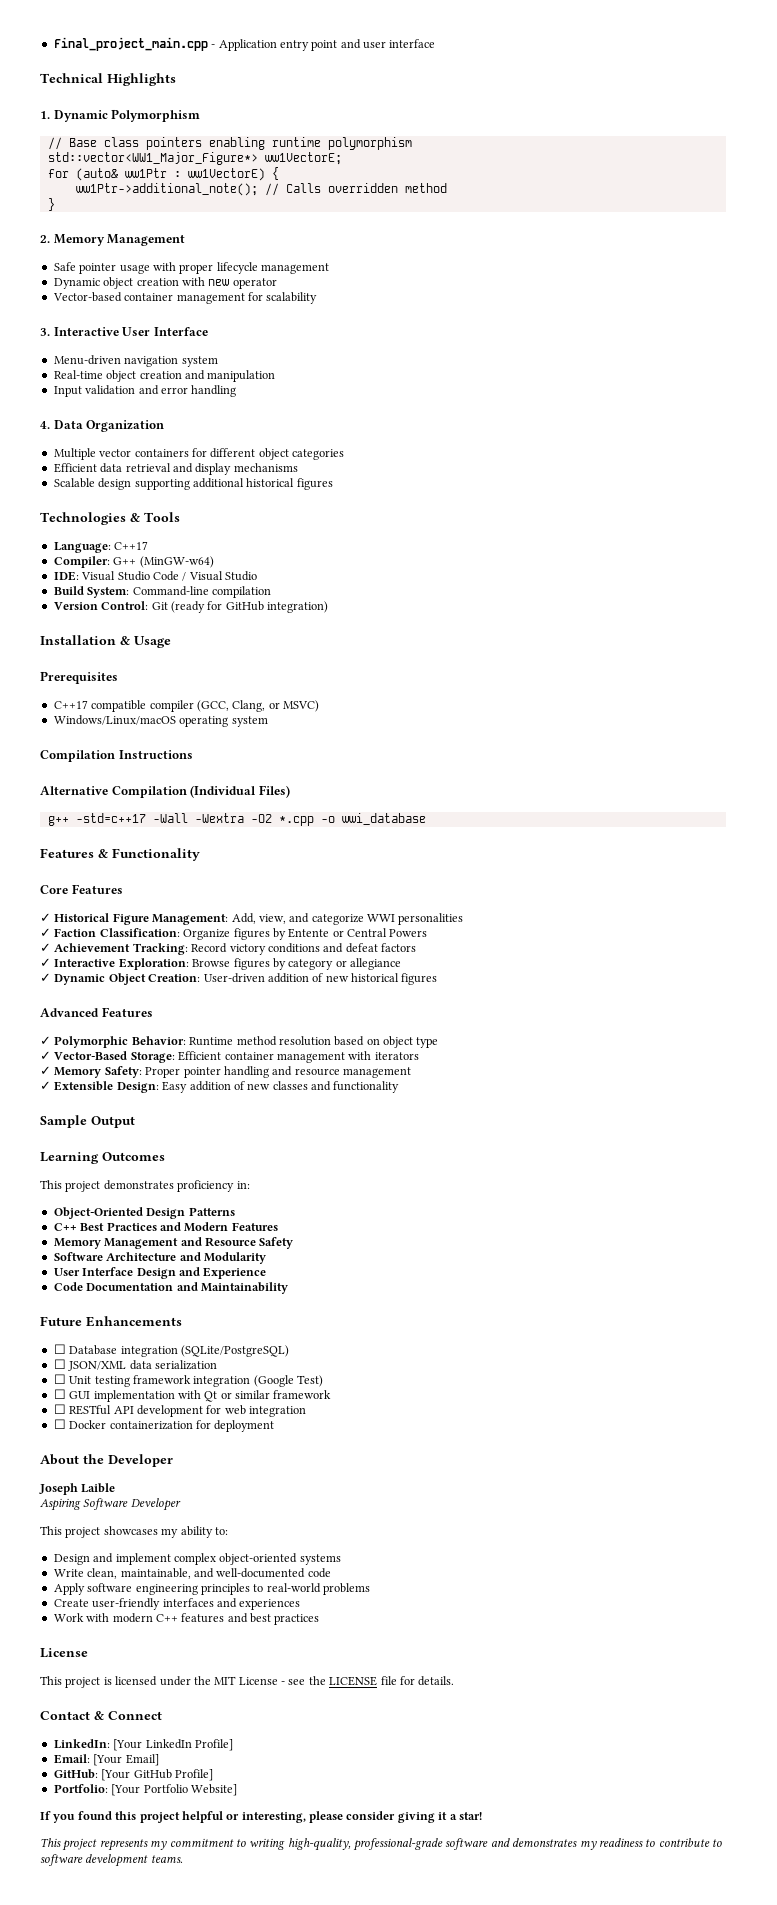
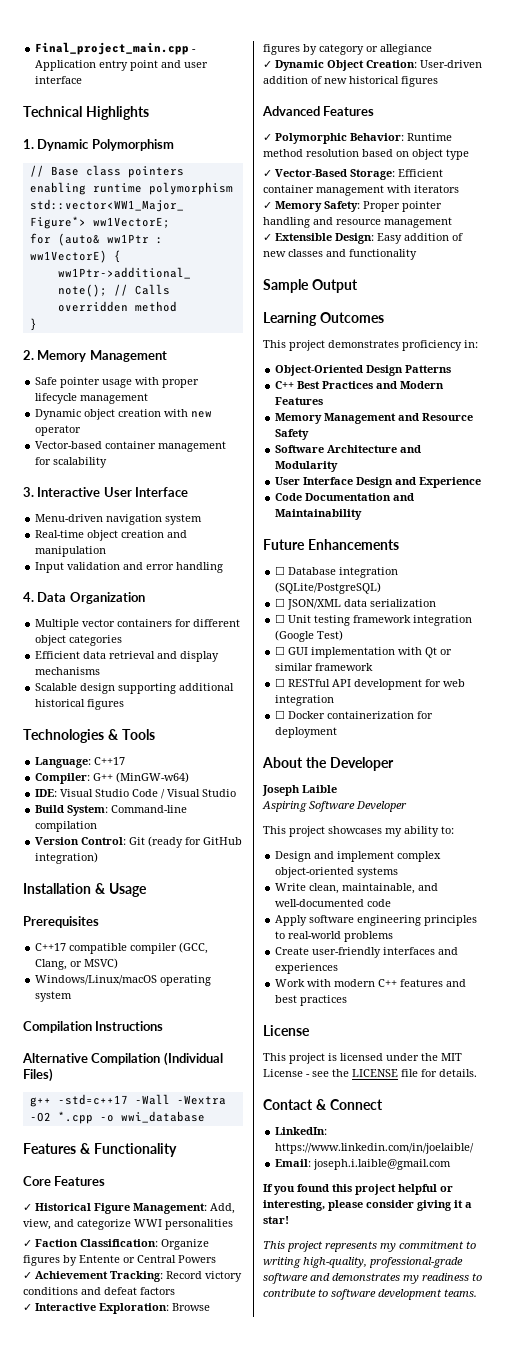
[113,1739,233,1751] [53,1754,159,1766] [53,1769,213,1781] [53,1784,237,1796] [Your LinkedIn Profile] // Email: [Your Email] // GitHub: [Your GitHub Profile] // Portfolio: [Your Portfolio Website] -> [275,1143,475,1154] [275,1159,452,1170] https://www.linkedin.com/in/joelaible/ // Email: joseph.i.laible@gmail.com

